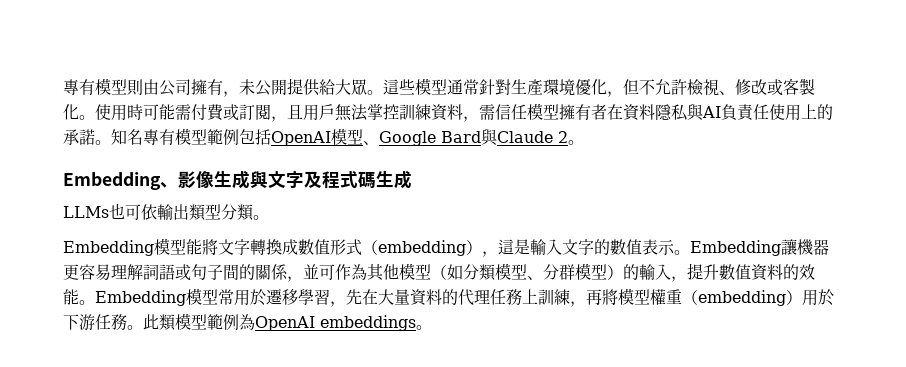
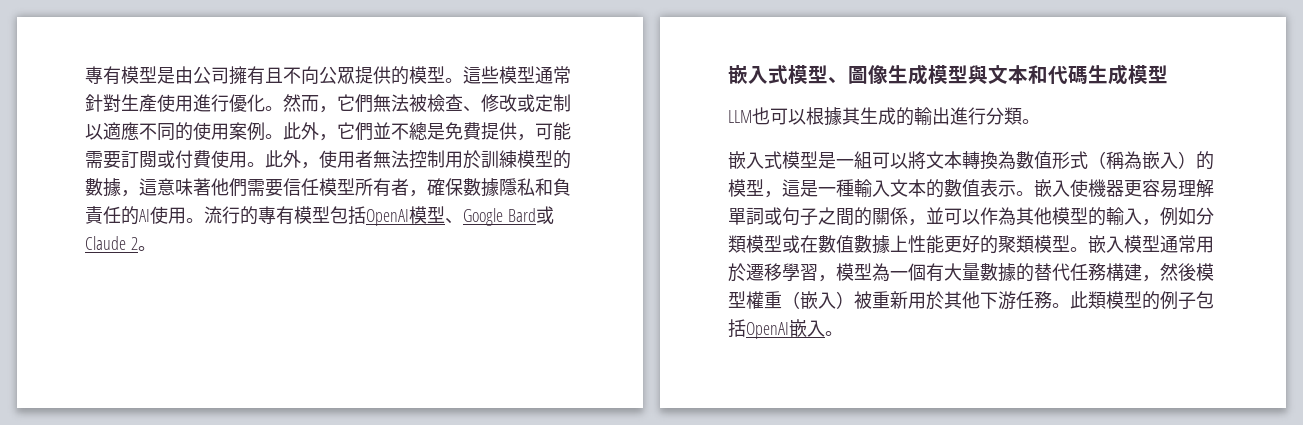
[63,78,143,96] 專有模型則 -> [85,66,175,85] 專有模型是
[223,78,367,97] ，未公開提供給大眾 -> [265,66,445,85] 且不向公眾提供的模型
[543,78,815,97] [63,103,833,122] [63,128,239,145] 環境優化，但不允許檢視、修改或客製化。使用時可能需付費或訂閱，且用戶無法掌控訓練資料，需信任模型擁有者在資料隱私與AI負責任使用上的承諾。知名專有模型範例 -> [157,94,571,113] [85,122,571,141] [85,150,571,169] [85,178,571,197] [85,206,330,225] 使用進行優化。然而，它們無法被檢查、修改或定制以適應不同的使用案例。此外，它們並不總是免費提供，可能需要訂閱或付費使用。此外，使用者無法控制用於訓練模型的數據，這意味著他們需要信任模型所有者，確保數據隱私和負責任的AI使用。流行的專有模型
[481,129,498,146] 與 -> [535,206,554,224] 或
[63,170,412,190] [63,203,269,221] [63,238,594,257] Embedding、影像生成與文字及程式碼生成 // LLMs也可依輸出類型分類。 // Embedding模型能將文字轉換成數值形式（embedding），這是輸入文字 -> [728,64,1168,85] [728,107,1040,126] [728,151,1214,170] [728,179,926,198] 嵌入式模型、圖像生成模型與文本和代碼生成模型 // LLM也可以根據其生成的輸出進行分類。 // 嵌入式模型是一組可以將文本轉換為數值形式（稱為嵌入）的模型，這是一種輸入文本
[690,239,797,256] Embedding讓 -> [1034,179,1088,197] 嵌入使
[143,264,223,281] 詞語或句子 -> [728,207,836,226] 單詞或句子之
(335, 272) none -> [962,209,980,225] 以
[431,263,815,282] [63,288,834,307] （如分類模型、分群模型）的輸入，提升數值資料的效能。Embedding模型常用於遷移學習，先在大量資料的代理任務上訓練，再將模型權重（embedding）用於 -> [1088,207,1214,226] [728,235,1214,254] [728,263,1214,282] [728,291,980,310] 的輸入，例如分類模型或在數值數據上性能更好的聚類模型。嵌入模型通常用於遷移學習，模型為一個有大量數據的替代任務構建，然後模型權重（嵌入）被重新用於其他
[207,314,416,331] 範例為OpenAI embeddings -> [1142,291,1214,310] [728,319,825,339] 的例子包括OpenAI嵌入

